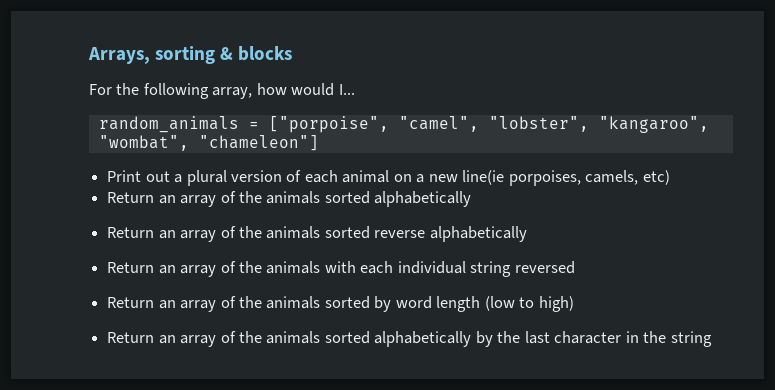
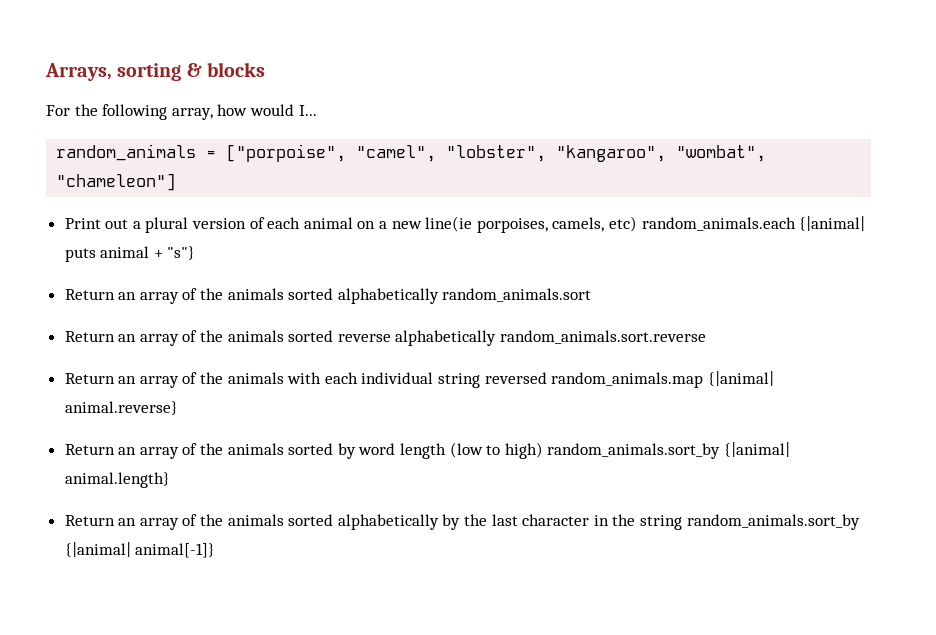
[107,191,472,207] // Return an array of the animals sorted alphabetically -> [641,216,866,231] [64,246,196,262] [64,288,592,304] random_animals.each {|animal| puts animal + "s"} // Return an array of the animals sorted alphabetically random_animals.sort
(527, 234) none -> [500,330,707,344] random_animals.sort.reverse
(575, 267) none -> [551,371,774,388] [64,401,178,415] random_animals.map {|animal| animal.reverse}
(574, 304) none -> [547,442,790,459] [64,472,170,488] random_animals.sort_by {|animal| animal.length}
(712, 339) none -> [686,514,860,530] [64,542,216,558] random_animals.sort_by {|animal| animal[-1]}

